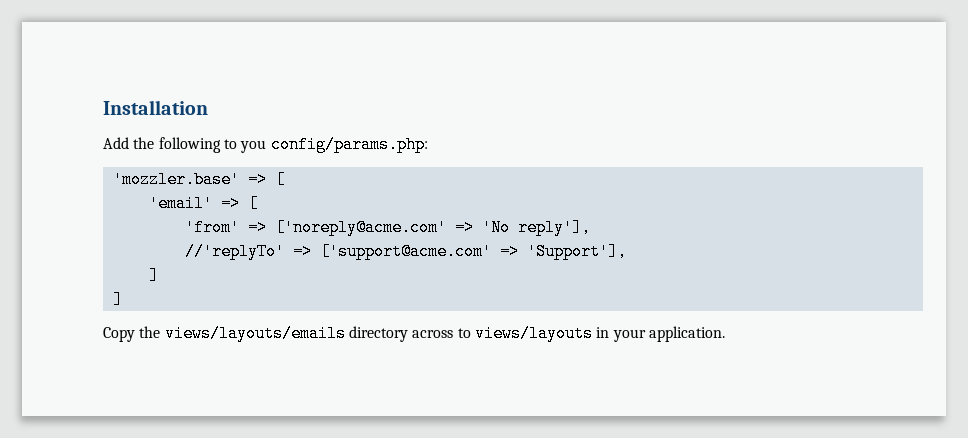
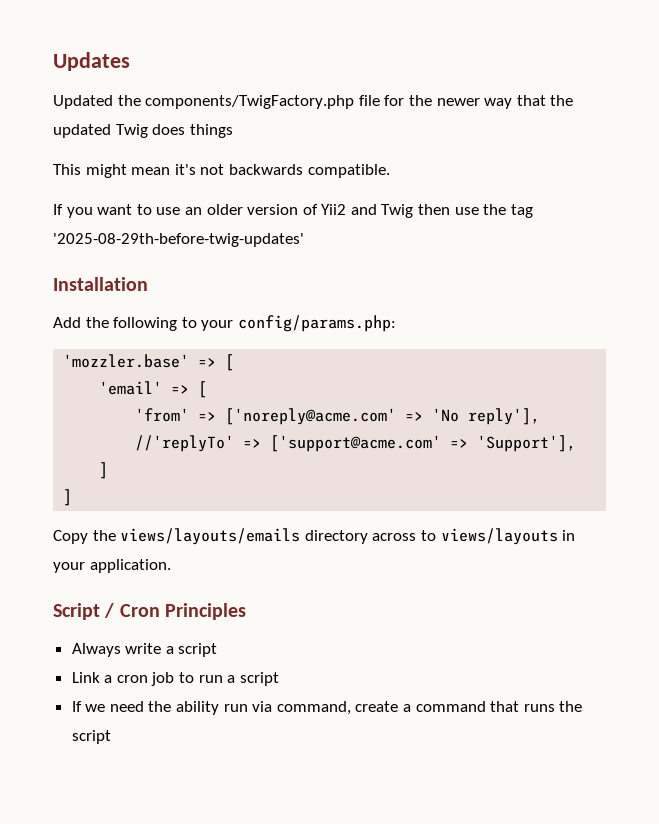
(103, 107) none -> [53,52,130,71] [53,95,574,109] [53,124,233,138] [53,164,390,178] [53,204,533,218] [53,233,304,247] Updates // Updated the components/TwigFactory.php file for the newer way that the updated Twig does things // This might mean it's not backwards compatible. // If you want to use an older version of Yii2 and Twig then use the tag '2025-08-29th-before-twig-updates' //
[240,140,267,153] you -> [201,320,234,331] your
(725, 334) none -> [53,603,247,620] [71,643,218,657] [71,672,279,686] [71,701,583,715] [71,730,111,744] // Script / Cron Principles // Always write a script // Link a cron job to run a script // If we need the ability run via command, create a command that runs the script

